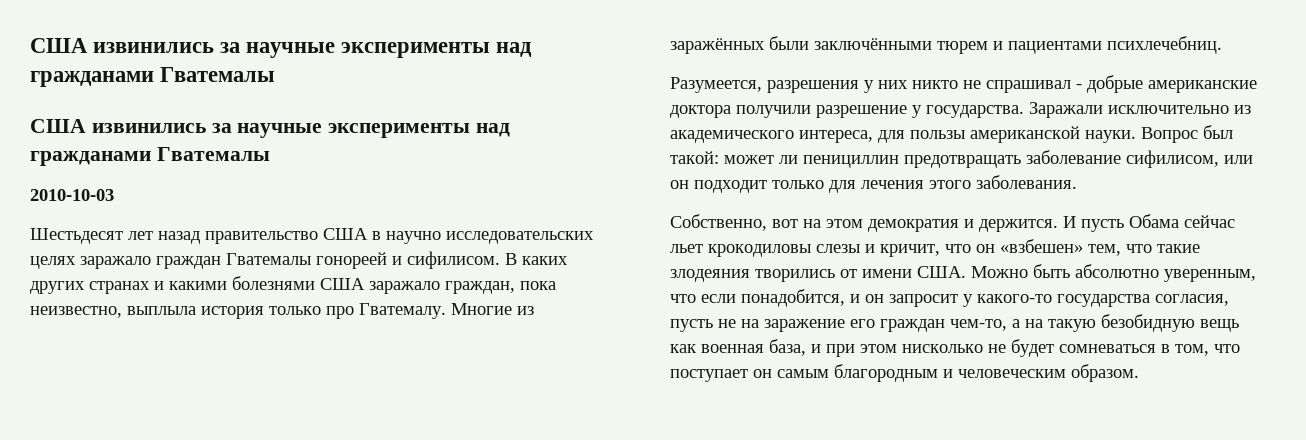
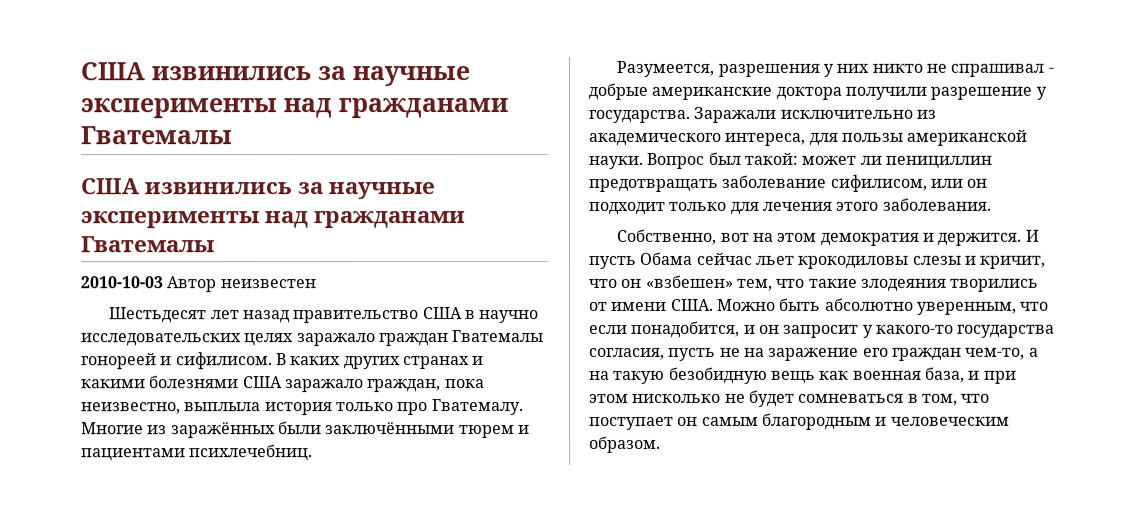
(114, 195) none -> [167,276,317,293] Автор неизвестен

